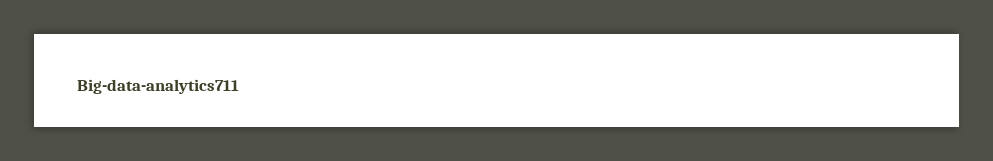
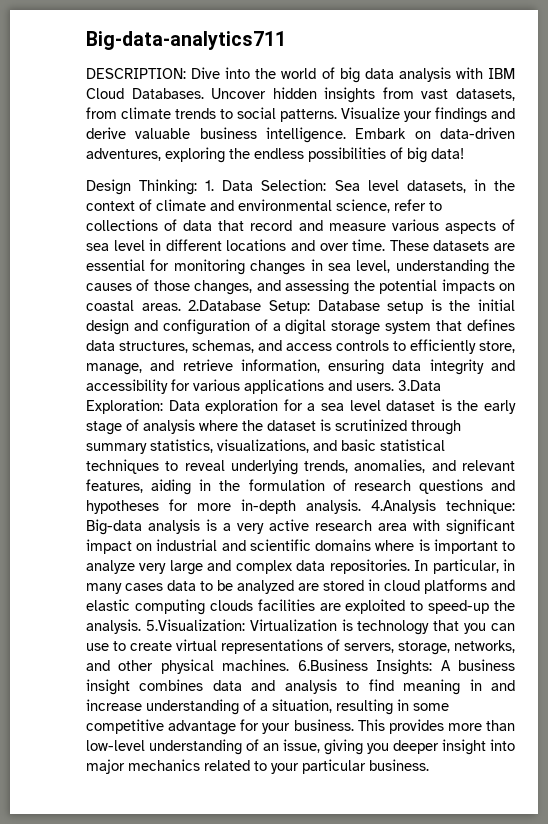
(239, 86) none -> [86,67,515,83] [86,87,515,103] [86,107,515,123] [86,127,515,143] [86,147,464,163] [86,179,515,195] [86,199,442,213] [86,219,515,234] [86,239,516,251] [86,259,515,275] [86,279,515,295] [86,299,515,314] [86,319,515,335] [86,339,515,354] [86,359,515,375] [86,379,441,394] [86,399,517,414] [86,419,461,435] [86,439,445,454] [86,459,515,475] [86,479,515,495] [86,499,515,514] [86,519,515,535] [86,539,515,554] [86,559,515,575] [86,579,515,594] [86,599,515,615] [86,619,515,635] [86,639,515,655] [86,659,515,675] [86,679,515,695] [86,699,449,715] [86,719,515,735] [86,739,515,755] [86,759,429,774] // DESCRIPTION: Dive into the world of big data analysis with IBM Cloud Databases. Uncover hidden insights from vast datasets, from climate trends to social patterns. Visualize your findings and derive valuable business intelligence. Embark on data-driven adventures, exploring the endless possibilities of big data! // Design Thinking: 1. Data Selection: Sea level datasets, in the context of climate and environmental science, refer to collections of data that record and measure various aspects of sea level in different locations and over time. These datasets are essential for monitoring changes in sea level, understanding the causes of those changes, and assessing the potential impacts on coastal areas. 2.Database Setup: Database setup is the initial design and configuration of a digital storage system that defines data structures, schemas, and access controls to efficiently store, manage, and retrieve information, ensuring data integrity and accessibility for various applications and users. 3.Data Exploration: Data exploration for a sea level dataset is the early stage of analysis where the dataset is scrutinized through summary statistics, visualizations, and basic statistical techniques to reveal underlying trends, anomalies, and relevant features, aiding in the formulation of research questions and hypotheses for more in-depth analysis. 4.Analysis technique: Big-data analysis is a very active research area with significant impact on industrial and scientific domains where is important to analyze very large and complex data repositories. In particular, in many cases data to be analyzed are stored in cloud platforms and elastic computing clouds facilities are exploited to speed-up the analysis. 5.Visualization: Virtualization is technology that you can use to create virtual representations of servers, storage, networks, and other physical machines. 6.Business Insights: A business insight combines data and analysis to find meaning in and increase understanding of a situation, resulting in some competitive advantage for your business. This provides more than low-level understanding of an issue, giving you deeper insight into major mechanics related to your particular business.

